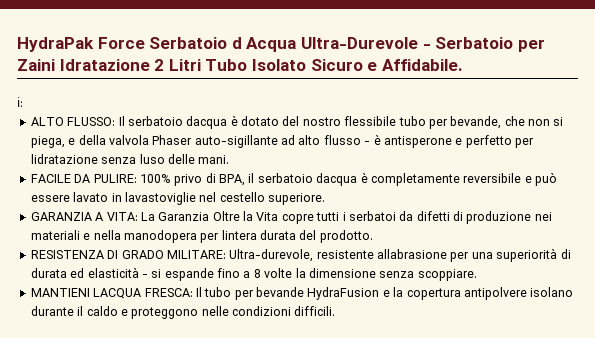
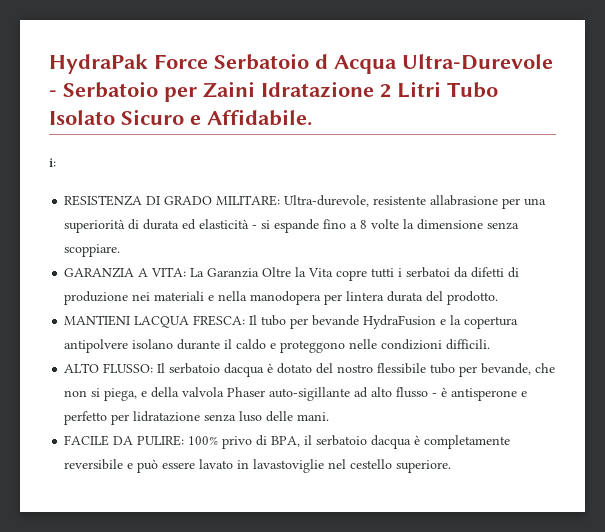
(23, 102) none -> [64,195,547,209] [64,219,520,233] [64,244,121,257] [64,267,520,281] [64,291,499,305] [64,315,519,329] [64,339,491,353] // RESISTENZA DI GRADO MILITARE: Ultra-durevole, resistente allabrasione per una superiorità di durata ed elasticità - si espande fino a 8 volte la dimensione senza scoppiare. // GARANZIA A VITA: La Garanzia Oltre la Vita copre tutti i serbatoi da difetti di produzione nei materiali e nella manodopera per lintera durata del prodotto. // MANTIENI LACQUA FRESCA: Il tubo per bevande HydraFusion e la copertura antipolvere isolano durante il caldo e proteggono nelle condizioni difficili.
[30,211,552,224] [30,230,373,243] [30,248,571,262] [30,267,477,281] [30,287,574,300] [30,306,336,319] // GARANZIA A VITA: La Garanzia Oltre la Vita copre tutti i serbatoi da difetti di produzione nei materiali e nella manodopera per lintera durata del prodotto. // RESISTENZA DI GRADO MILITARE: Ultra-durevole, resistente allabrasione per una superiorità di durata ed elasticità - si espande fino a 8 volte la dimensione senza scoppiare. // MANTIENI LACQUA FRESCA: Il tubo per bevande HydraFusion e la copertura antipolvere isolano durante il caldo e proteggono nelle condizioni difficili. -> (452, 466) none

